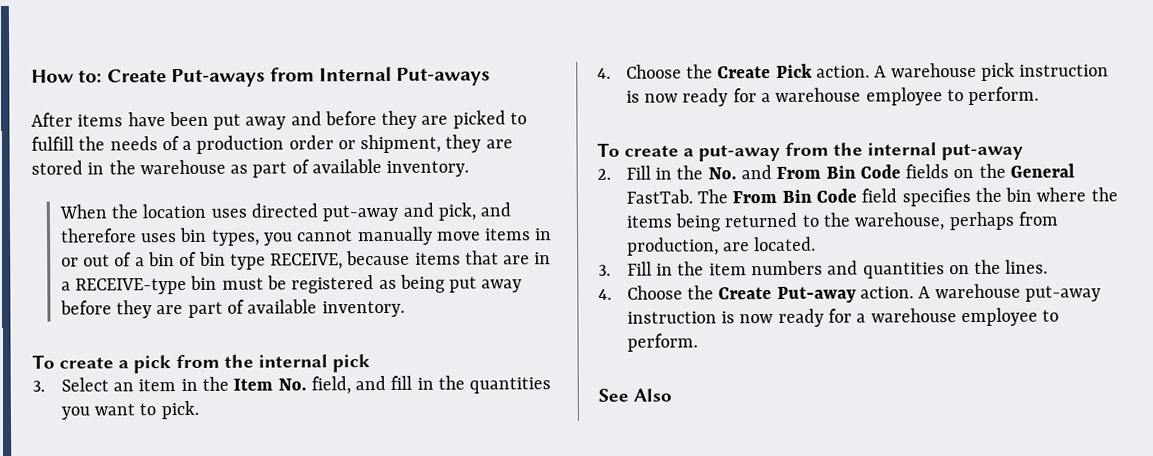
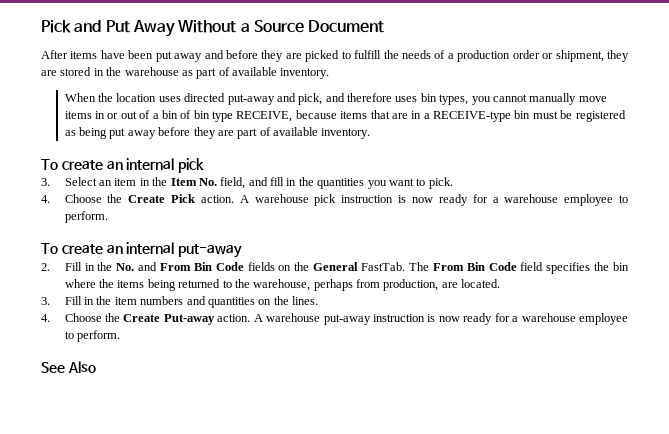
[31,66,491,88] How to: Create Put-aways from Internal Put-aways -> [41,20,385,37] Pick and Put Away Without a Source Document
[118,354,254,374] a pick from the -> [106,161,123,170] an
[683,142,863,162] a put-away from the -> [106,245,123,254] an

